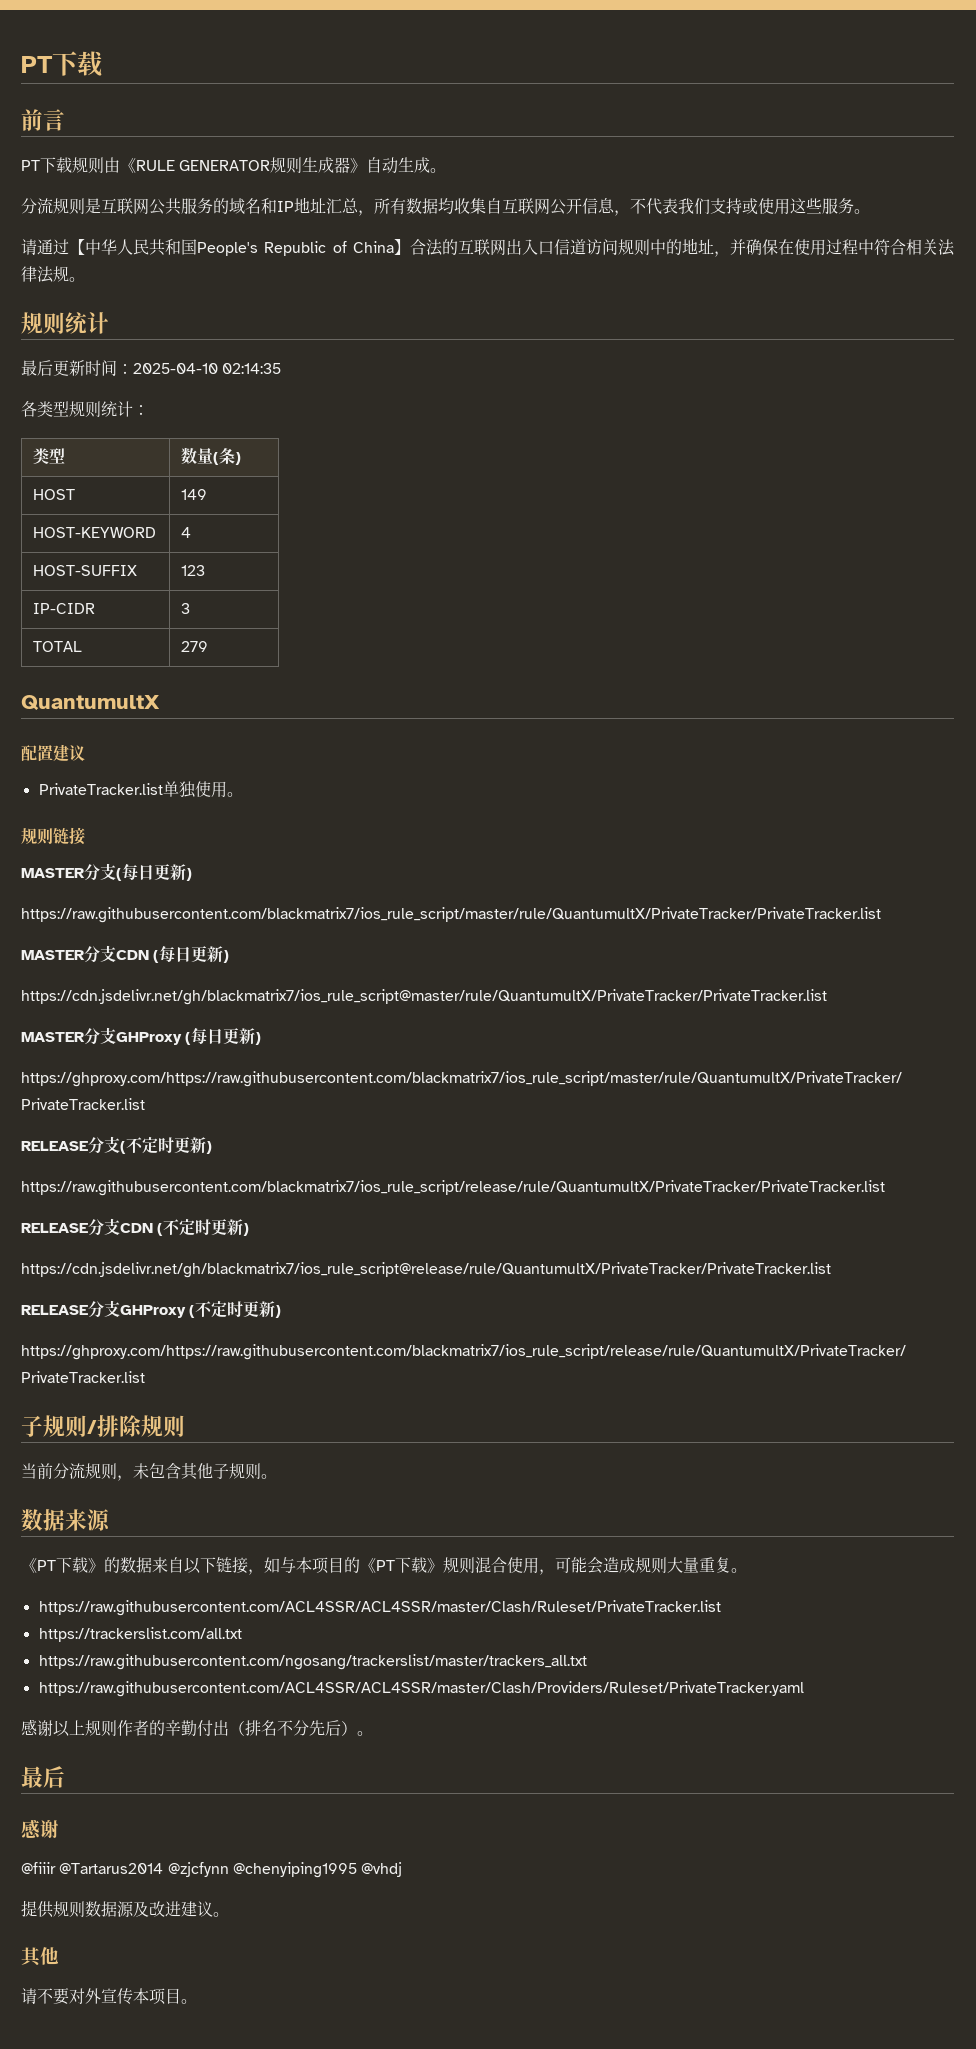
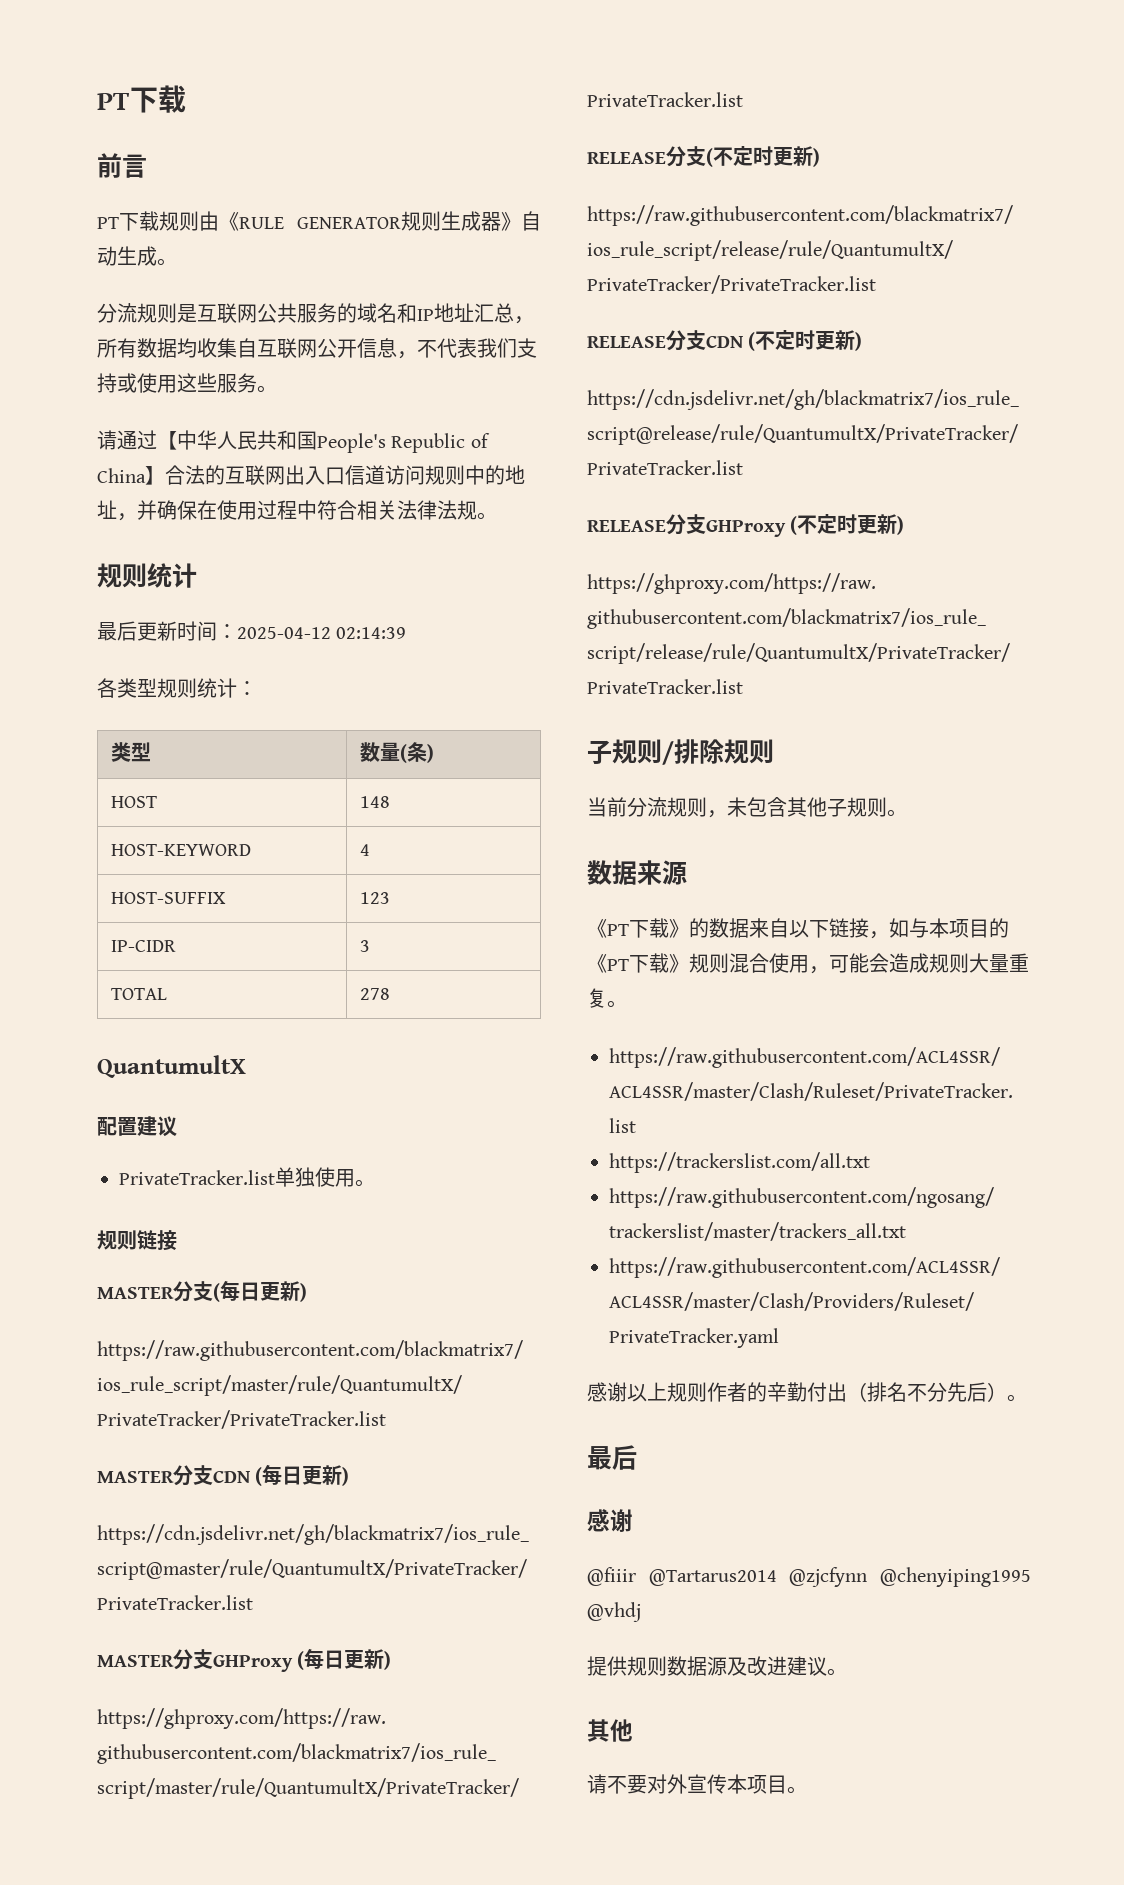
[133,363,282,374] 2025-04-10 02:14:35 -> [237,627,407,639] 2025-04-12 02:14:39
[181,489,208,500] 149 -> [359,796,390,808] 148
[181,641,209,652] 279 -> [359,988,390,1000] 278

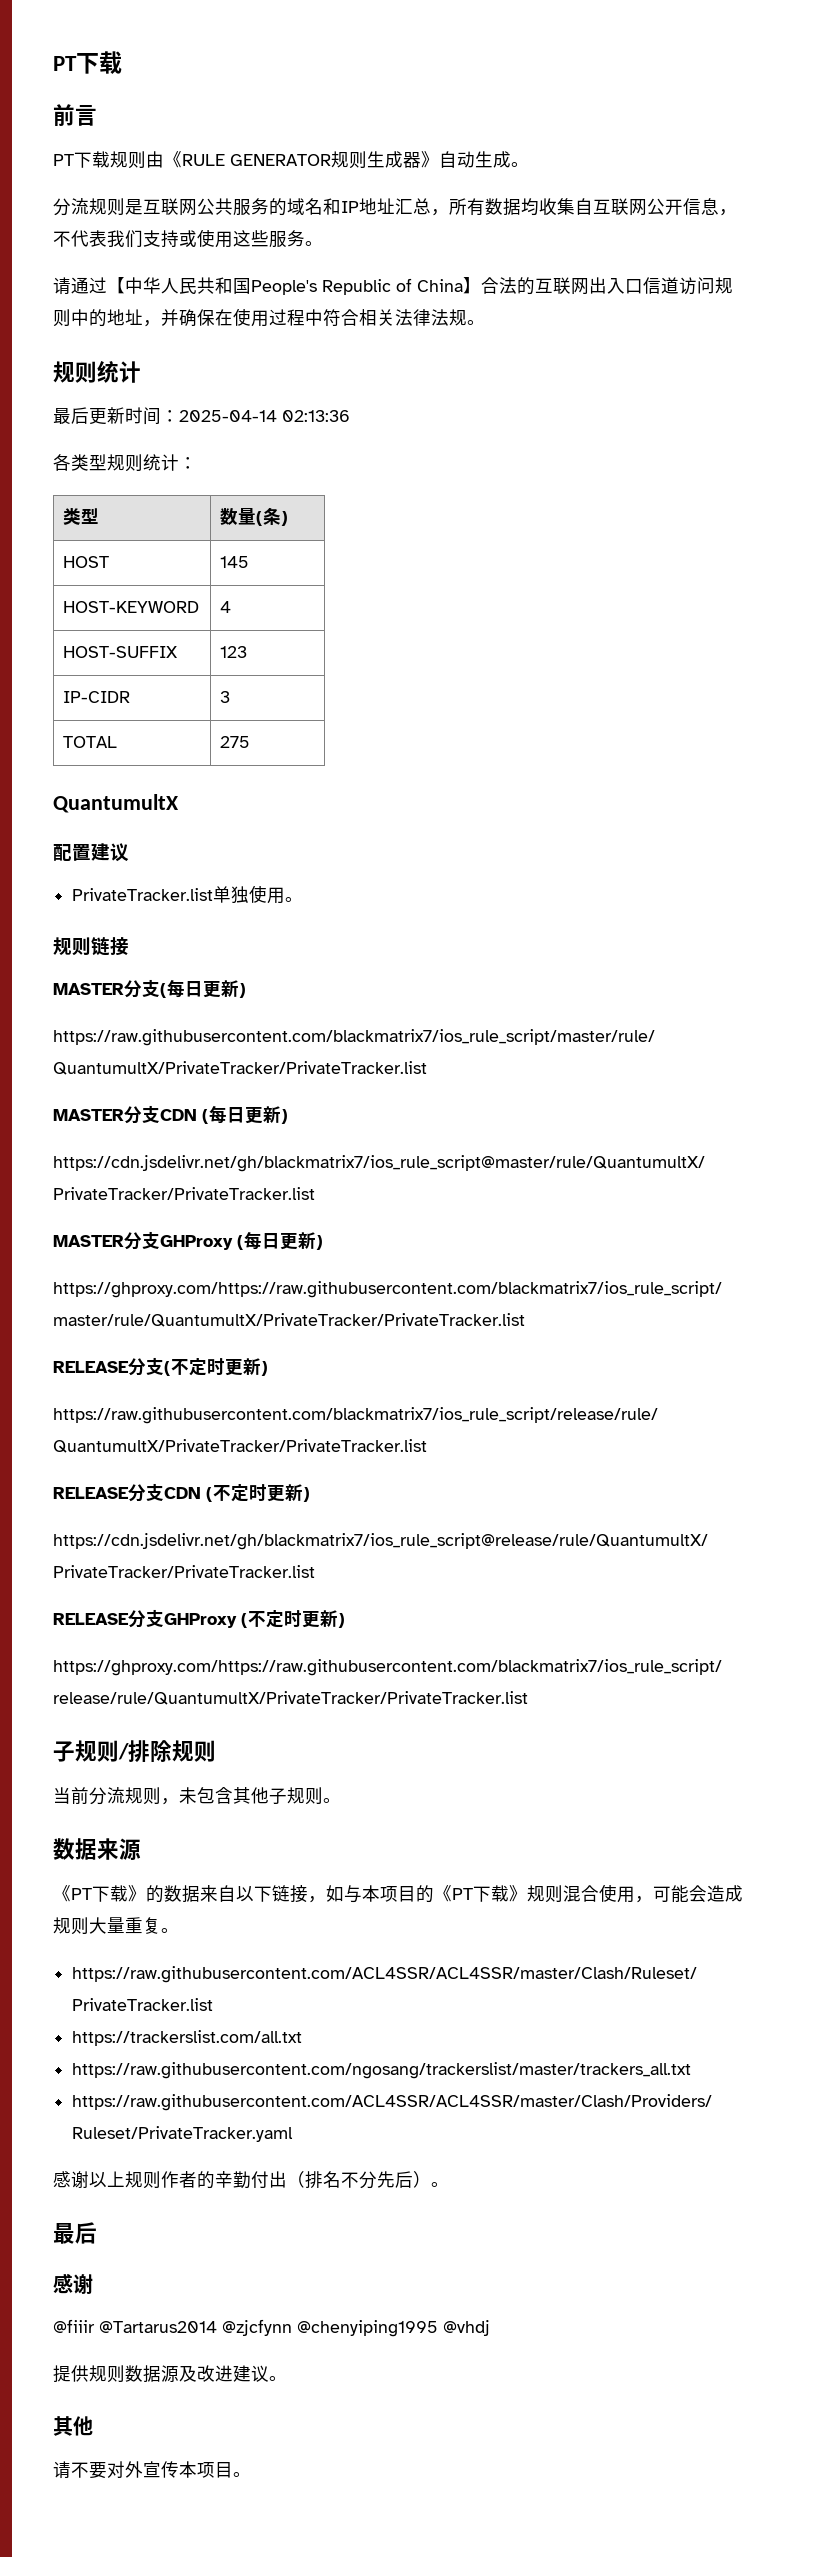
[237,627,407,639] 2025-04-12 02:14:39 -> [179,410,350,422] 2025-04-14 02:13:36
[359,796,390,808] 148 -> [220,556,250,568] 145
[359,988,390,1000] 278 -> [220,736,251,748] 275

